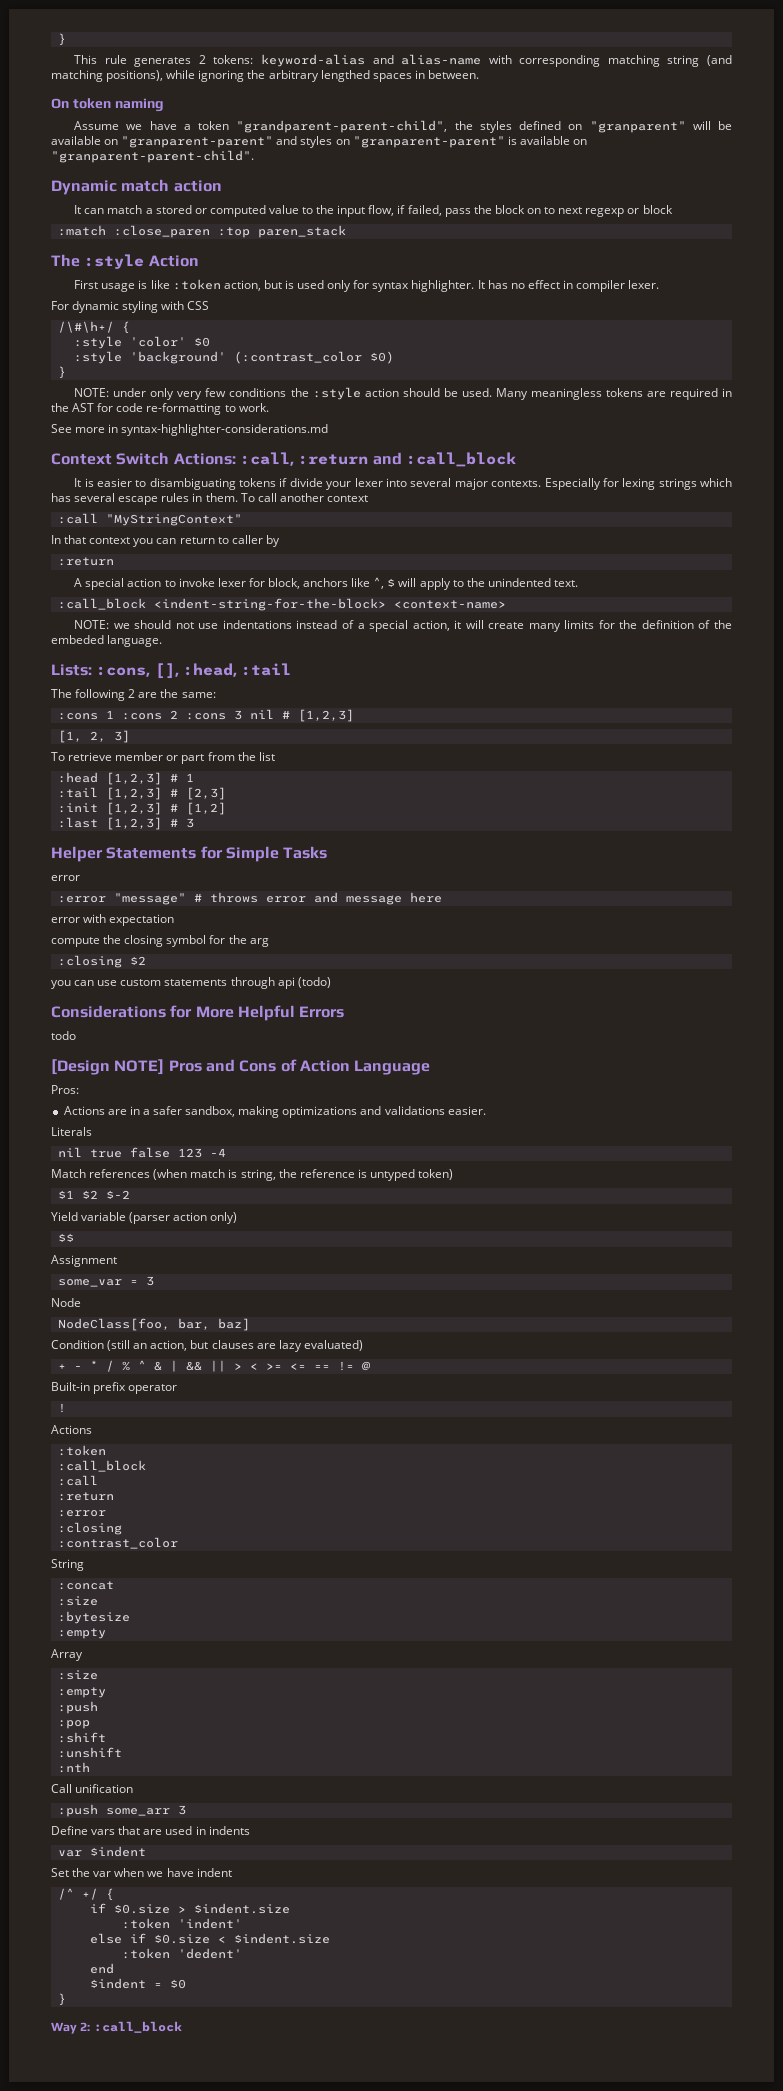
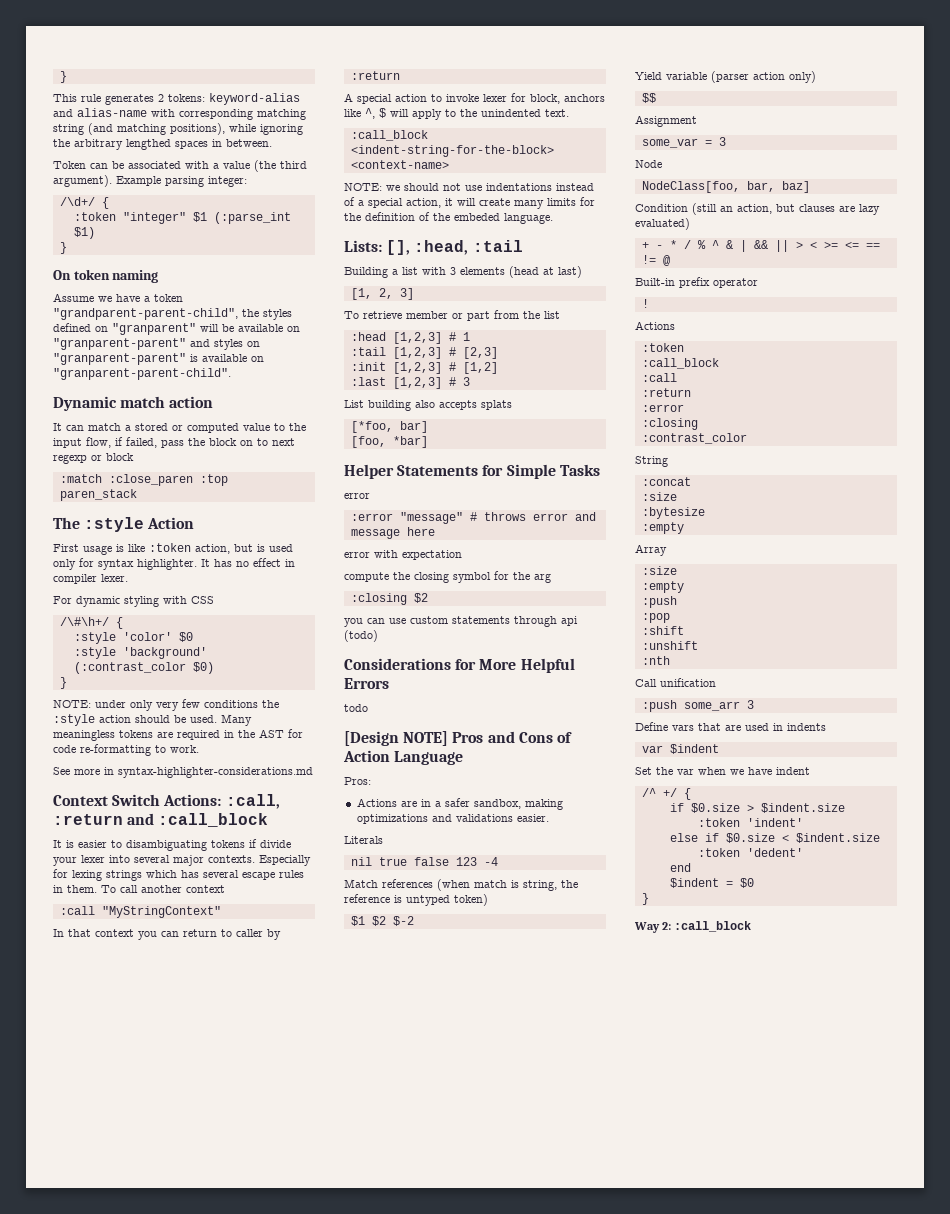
(479, 74) none -> [53,160,307,172] [53,175,247,187] [59,197,109,209] [73,212,291,224] [73,227,95,239] [59,242,67,254] // Token can be associated with a value (the third argument). Example parsing integer: // /\d+/ { // :token "integer" $1 (:parse_int $1) // }
[96,666,151,677] :cons, -> (382, 246) none
[51,689,216,701] [57,709,354,722] The following 2 are the same: // :cons 1 :cons 2 :cons 3 nil # [1,2,3] -> [344,266,582,278] Building a list with 3 elements (head at last)
(194, 823) none -> [344,400,512,411] [350,421,428,433] [350,436,428,448] // List building also accepts splats // [*foo, bar] // [foo, *bar]

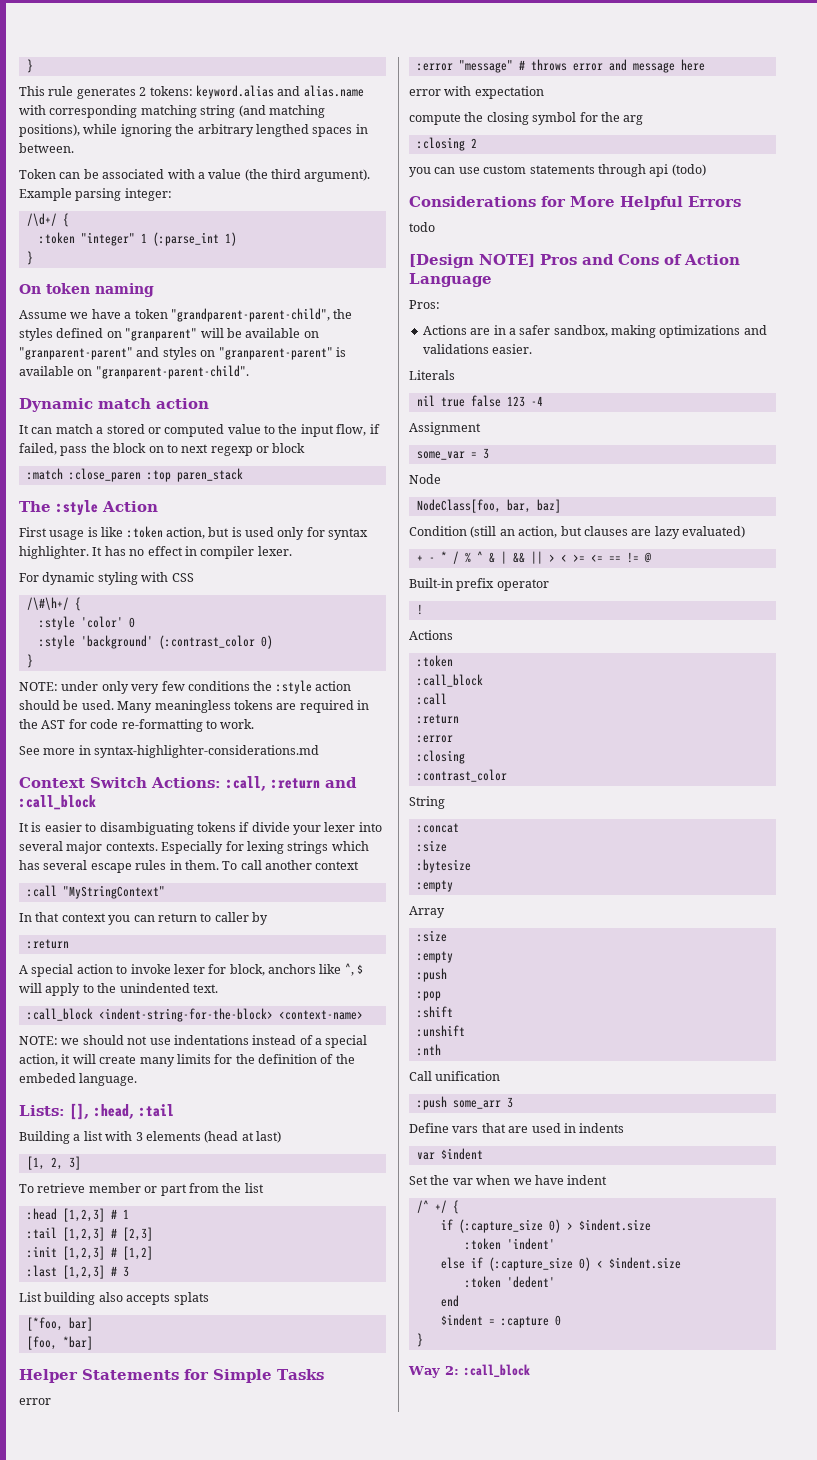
[209,93,300,105] [53,108,147,117] keyword-alias and alias-name -> [195,85,364,99] keyword.alias and alias.name
[192,212,291,224] [73,227,95,239] $1 (:parse_int $1) -> [140,232,237,246] 1 (:parse_int 1)
[178,632,193,642] $0 -> [128,617,135,628] 0
[192,662,214,674] $0) -> [260,635,273,649] 0)
[413,593,428,603] $2 -> [470,138,477,148] 2
[344,879,578,891] [344,894,488,906] [350,916,414,926] [635,71,816,83] [641,93,656,103] // Match references (when match is string, the reference is untyped token) // $1 $2 $-2 // Yield variable (parser action only) // $$ -> (543, 401) none
[690,803,740,813] $0.size -> [458,1219,561,1233] (:capture_size 0)
[725,833,775,843] $0.size -> [488,1257,591,1271] (:capture_size 0)
[739,878,754,888] $0 -> [500,1315,561,1328] :capture 0

